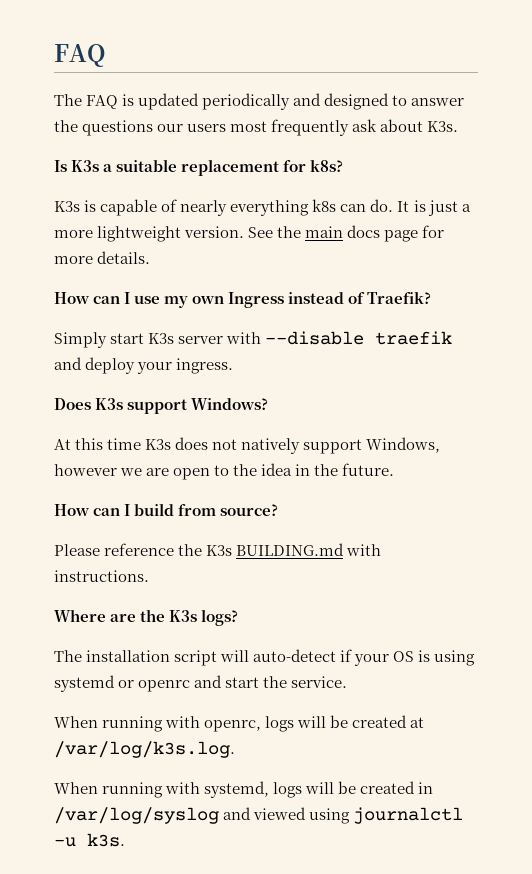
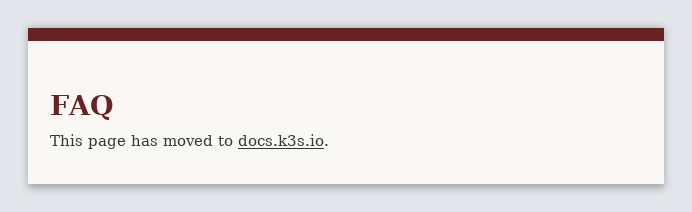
[54,93,465,110] [54,119,459,136] [54,159,344,176] [54,199,471,216] [54,225,445,242] [54,251,151,264] [54,291,432,308] [54,331,453,348] [54,357,234,374] [54,398,269,414] [54,437,441,454] [54,463,395,480] [54,503,279,516] [54,543,382,556] [54,570,149,582] [54,609,239,626] [54,649,476,666] [54,675,348,692] [54,715,425,732] [54,741,235,758] [54,781,434,798] [54,807,464,824] [54,833,125,847] The FAQ is updated periodically and designed to answer the questions our users most frequently ask about K3s. // Is K3s a suitable replacement for k8s? // K3s is capable of nearly everything k8s can do. It is just a more lightweight version. See the main docs page for more details. // How can I use my own Ingress instead of Traefik? // Simply start K3s server with --disable traefik and deploy your ingress. // Does K3s support Windows? // At this time K3s does not natively support Windows, however we are open to the idea in the future. // How can I build from source? // Please reference the K3s BUILDING.md with instructions. // Where are the K3s logs? // The installation script will auto-detect if your OS is using systemd or openrc and start the service. // When running with openrc, logs will be created at /var/log/k3s.log. // When running with systemd, logs will be created in /var/log/syslog and viewed using journalctl -u k3s. -> [50,134,329,149] This page has moved to docs.k3s.io.

